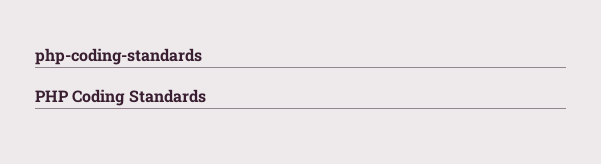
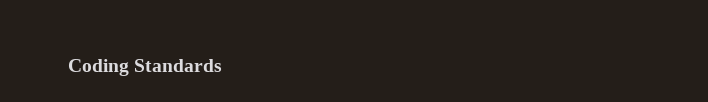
[35,48,202,65] [35,90,69,102] php-coding-standards // PHP -> (68, 67) none

